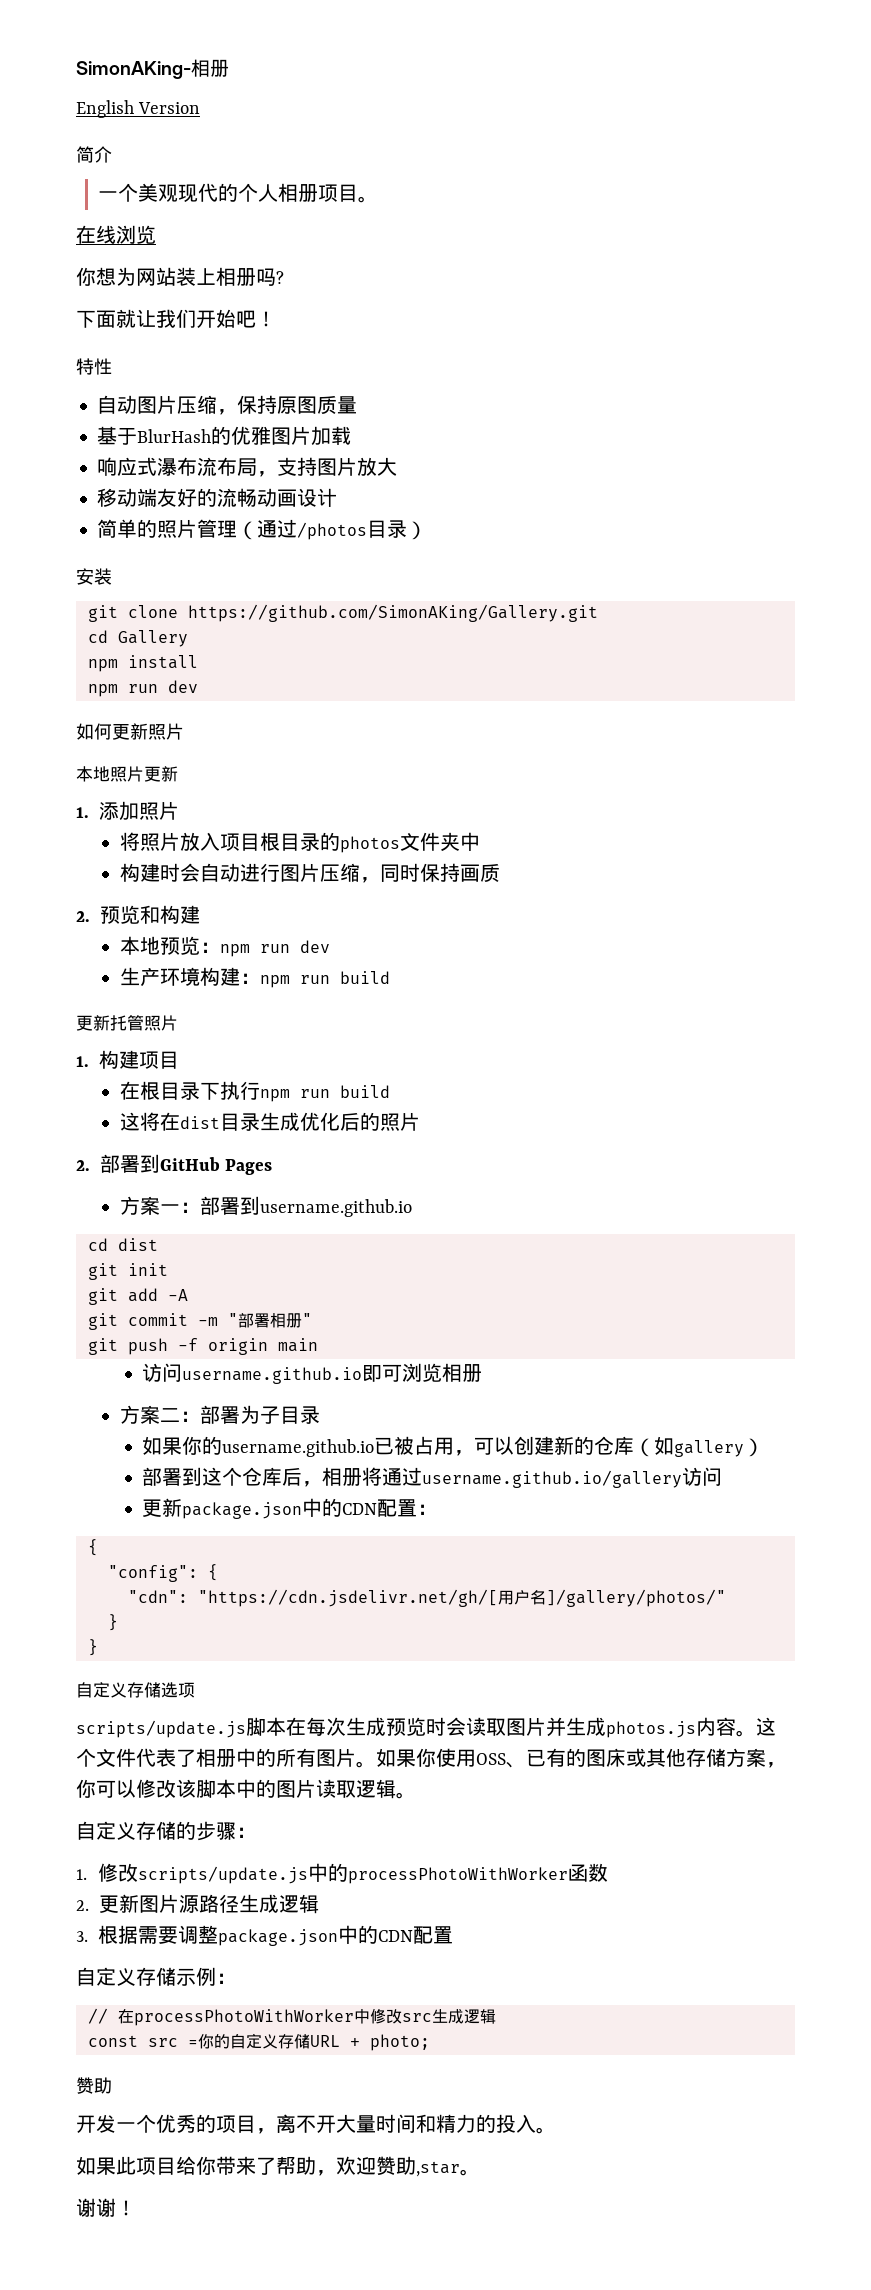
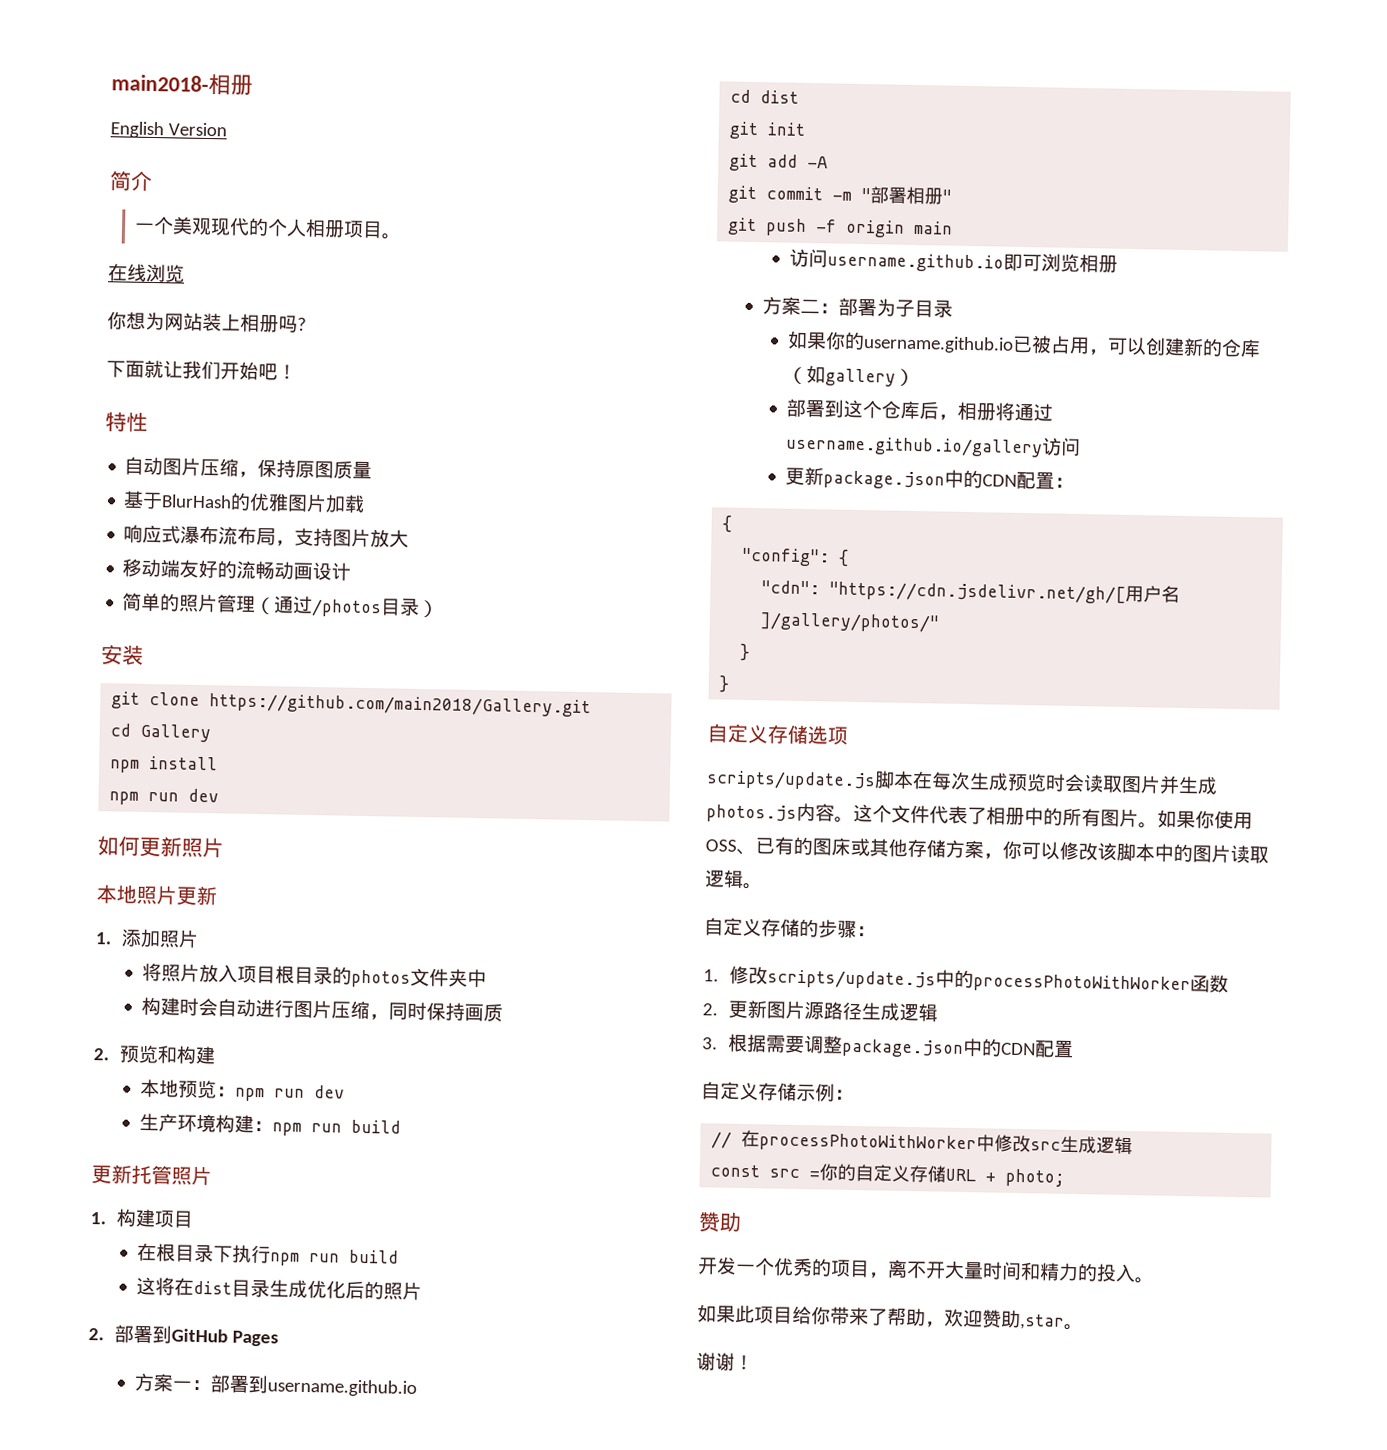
[76,61,191,79] SimonAKing- -> [111,74,209,93] main2018-
[187,604,598,622] https://github.com/SimonAKing/Gallery.git -> [209,693,592,718] https://github.com/main2018/Gallery.git

